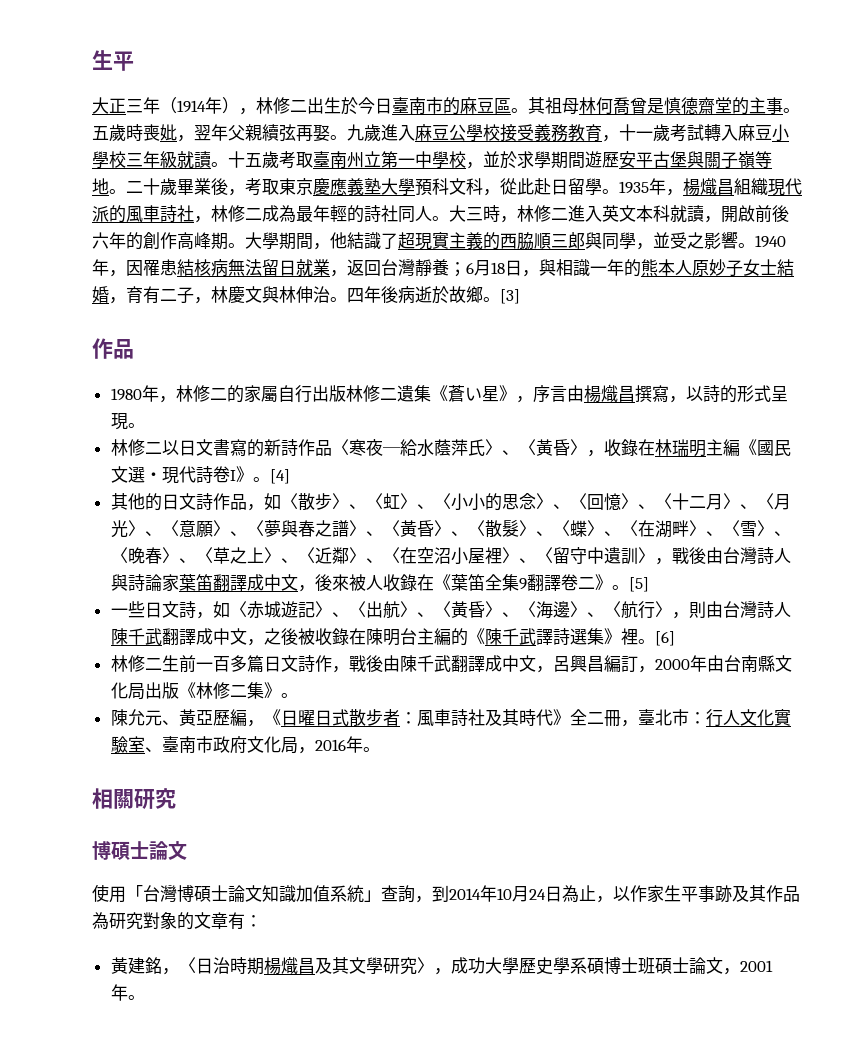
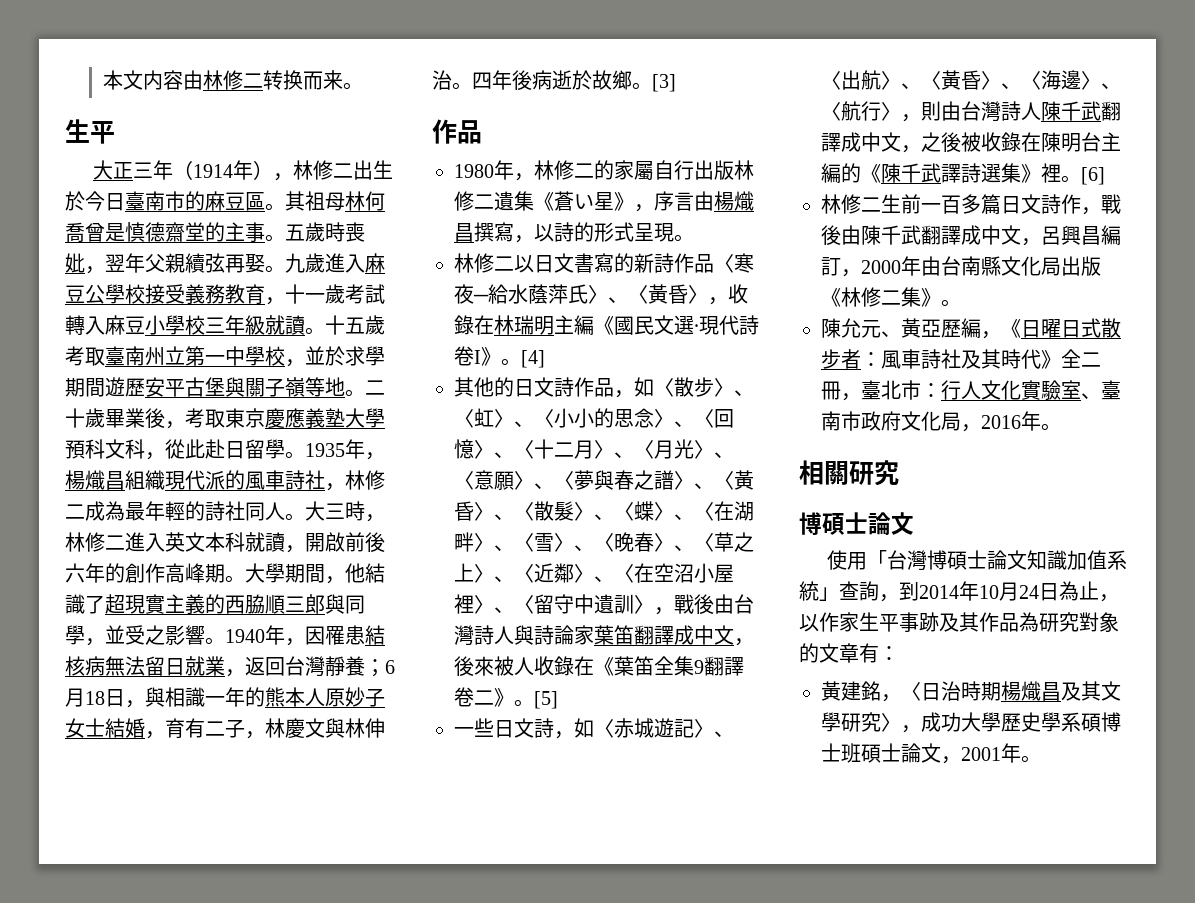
(92, 60) none -> [103,70,364,90] 本文内容由林修二转换而来。 //

